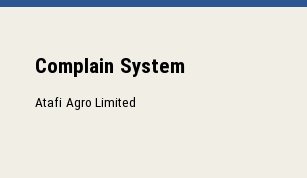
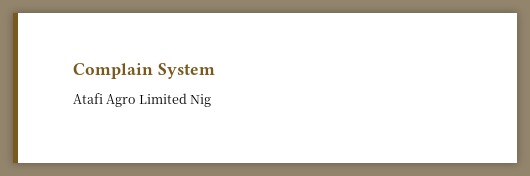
(137, 102) none -> [190,94,212,107] Nig

